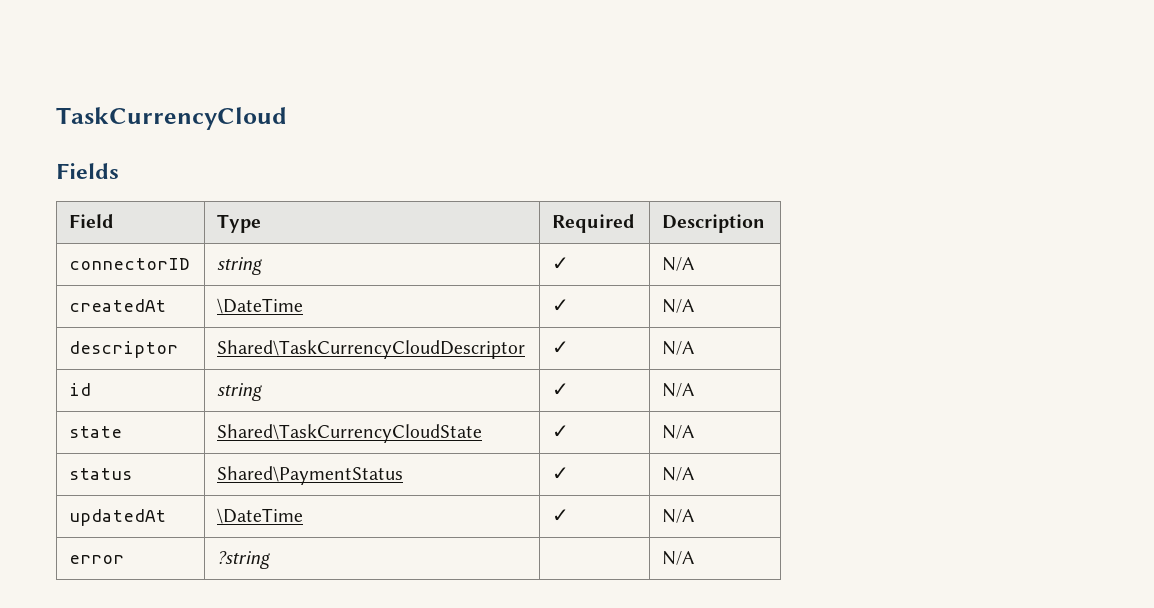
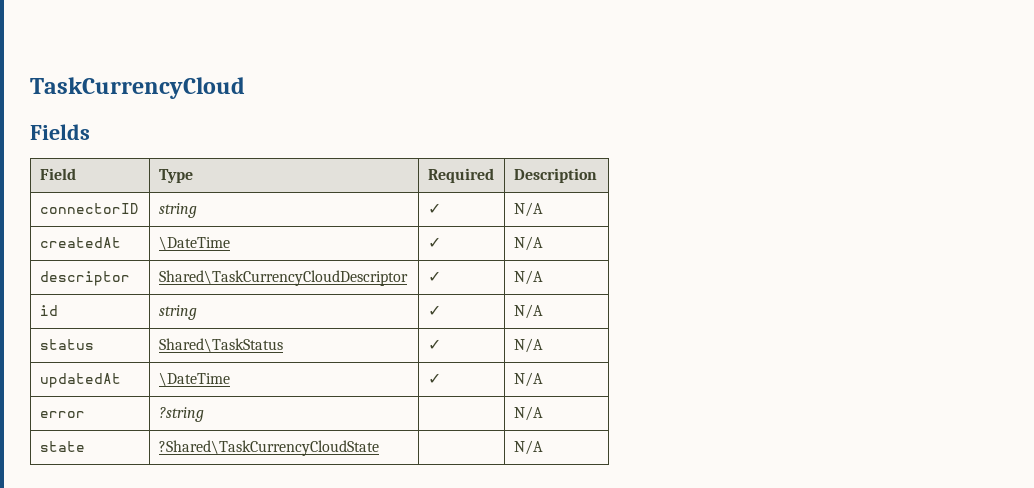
[69,426,123,438] [217,424,483,443] [552,425,570,438] [662,425,695,439] // state | Shared\TaskCurrencyCloudState | ✓ | N/A -> (543, 311) none
[217,466,404,485] Shared\PaymentStatus -> [158,338,283,352] Shared\TaskStatus
(695, 558) none -> [39,441,85,452] [158,440,379,456] [513,440,543,455] // state | ?Shared\TaskCurrencyCloudState | | N/A

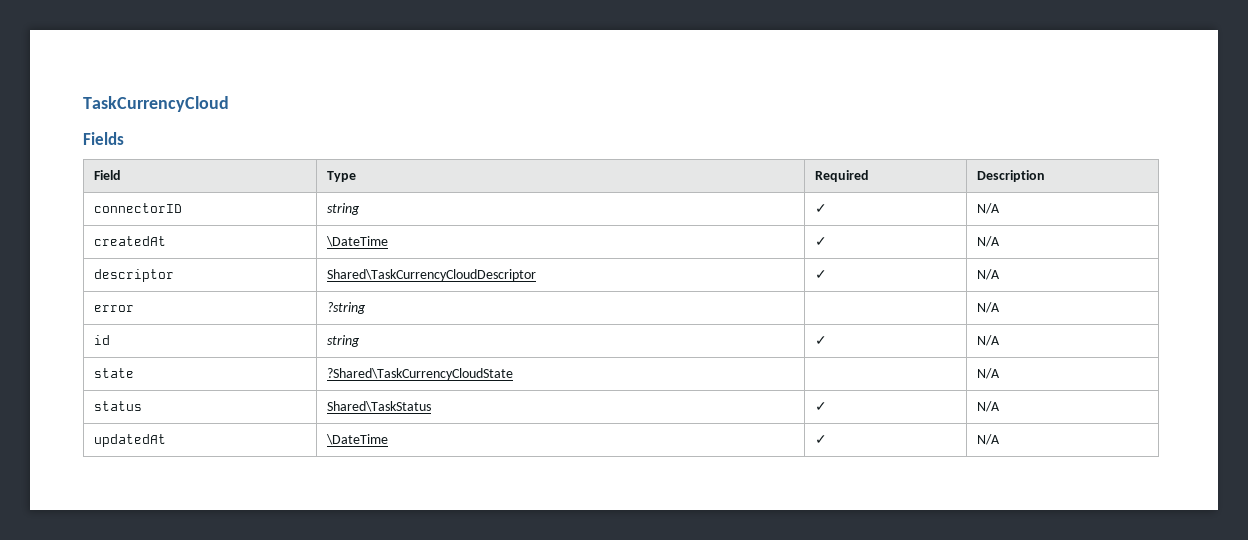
(543, 277) none -> [94,305,135,312] [327,302,367,314] [977,302,1001,313] // error | ?string | | N/A
(543, 311) none -> [94,368,135,378] [327,368,514,380] [977,368,1001,379] // state | ?Shared\TaskCurrencyCloudState | | N/A
[39,411,85,418] [158,407,204,422] [513,406,543,421] [39,441,85,452] [158,440,379,456] [513,440,543,455] // error | ?string | | N/A // state | ?Shared\TaskCurrencyCloudState | | N/A -> (1001, 439) none

